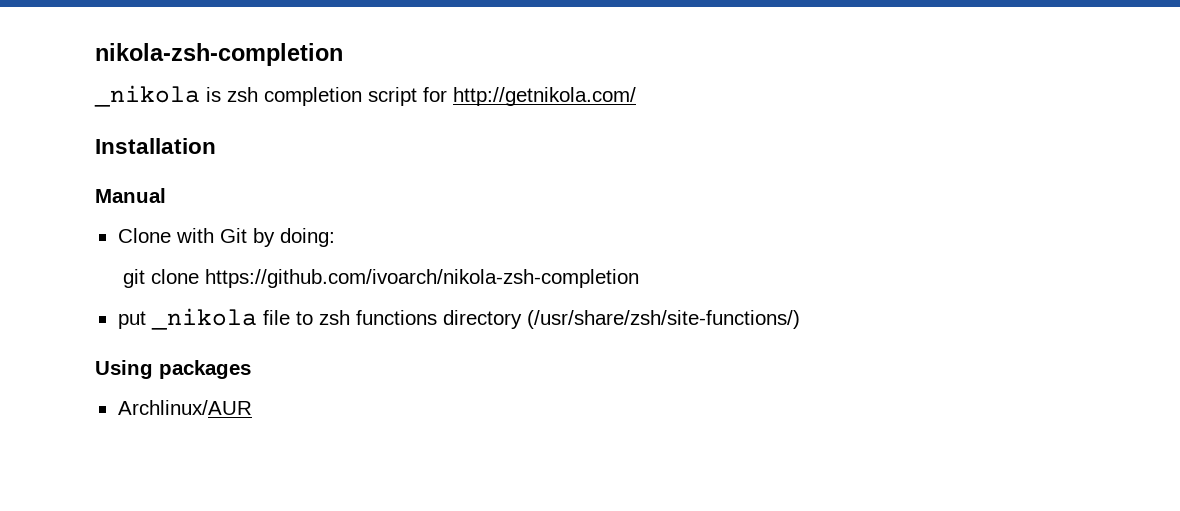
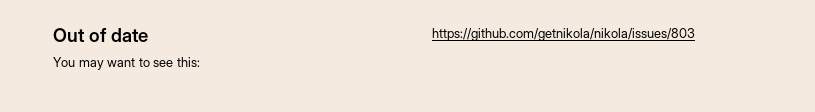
[95,43,343,66] [94,85,636,107] [95,138,216,154] [95,188,166,203] [117,228,335,247] [123,269,640,288] [117,308,800,330] [95,360,251,379] [117,400,252,415] nikola-zsh-completion // _nikola is zsh completion script for http://getnikola.com/ // Installation // Manual // Clone with Git by doing: // git clone https://github.com/ivoarch/nikola-zsh-completion // put _nikola file to zsh functions directory (/usr/share/zsh/site-functions/) // Using packages // Archlinux/AUR -> [53,28,148,42] [53,57,200,70] [432,28,695,41] Out of date // You may want to see this: https://github.com/getnikola/nikola/issues/803

